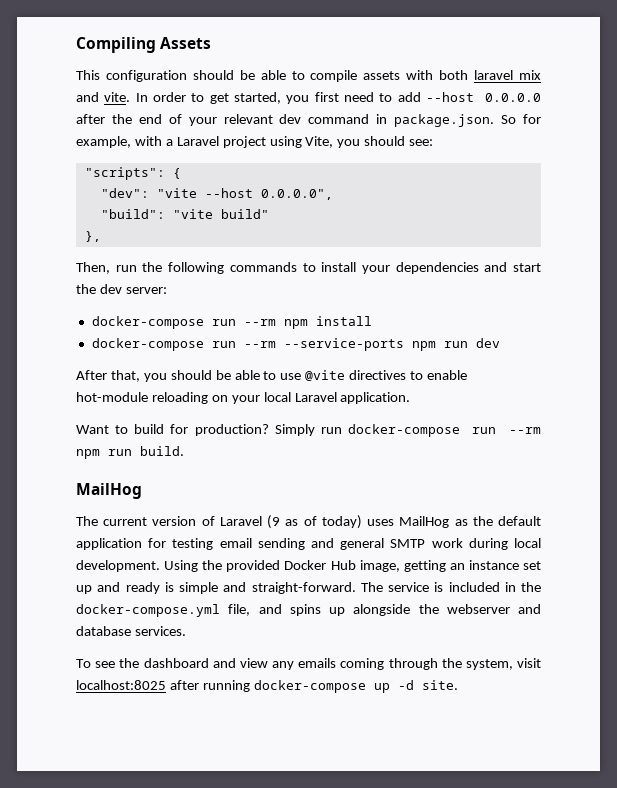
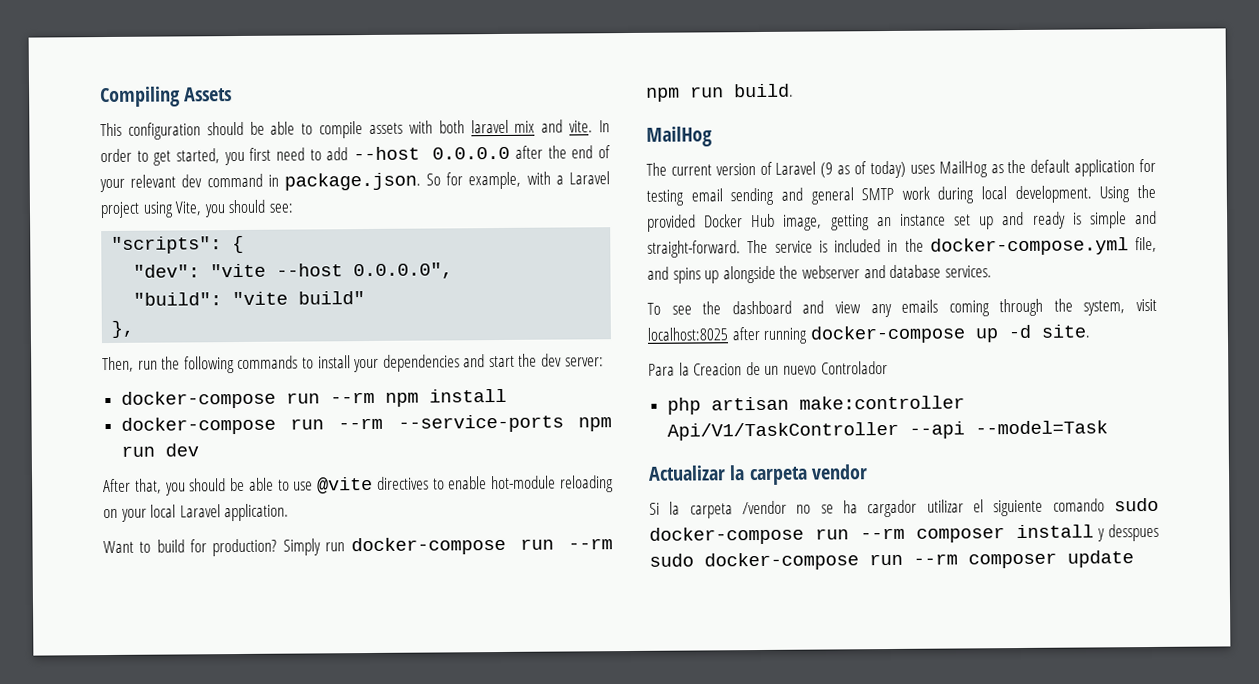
(458, 685) none -> [648,361,888,376] [666,395,965,415] [666,420,1108,441] [648,464,869,486] [649,497,1159,519] [649,523,1159,545] [649,550,1134,571] // Para la Creacion de un nuevo Controlador // php artisan make:controller Api/V1/TaskController --api --model=Task // Actualizar la carpeta vendor // Si la carpeta /vendor no se ha cargador utilizar el siguiente comando sudo docker-compose run --rm composer install y desspues sudo docker-compose run --rm composer update

